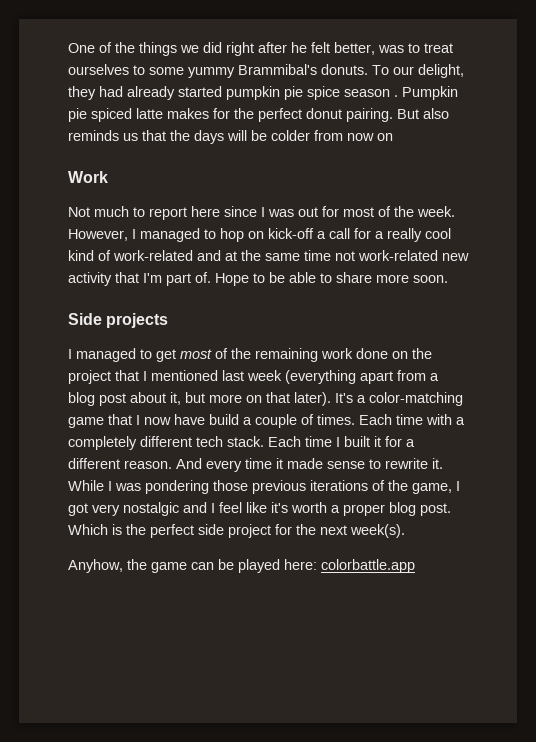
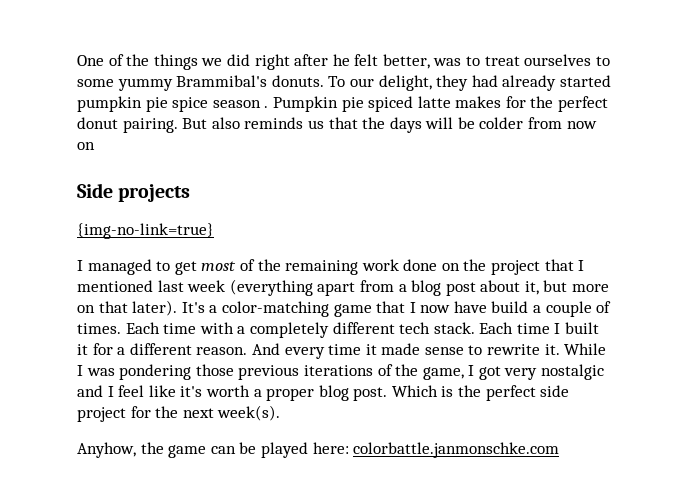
[68,171,108,183] [68,206,455,220] [68,228,451,242] [68,250,469,261] [68,272,448,286] // Work // Not much to report here since I was out for most of the week. However, I managed to hop on kick-off a call for a really cool kind of work-related and at the same time not work-related new activity that I'm part of. Hope to be able to share more soon. -> (95, 146) none
(169, 320) none -> [77,223,214,239] // {img-no-link=true}
[321,559,415,573] colorbattle.app -> [353,442,560,458] colorbattle.janmonschke.com

